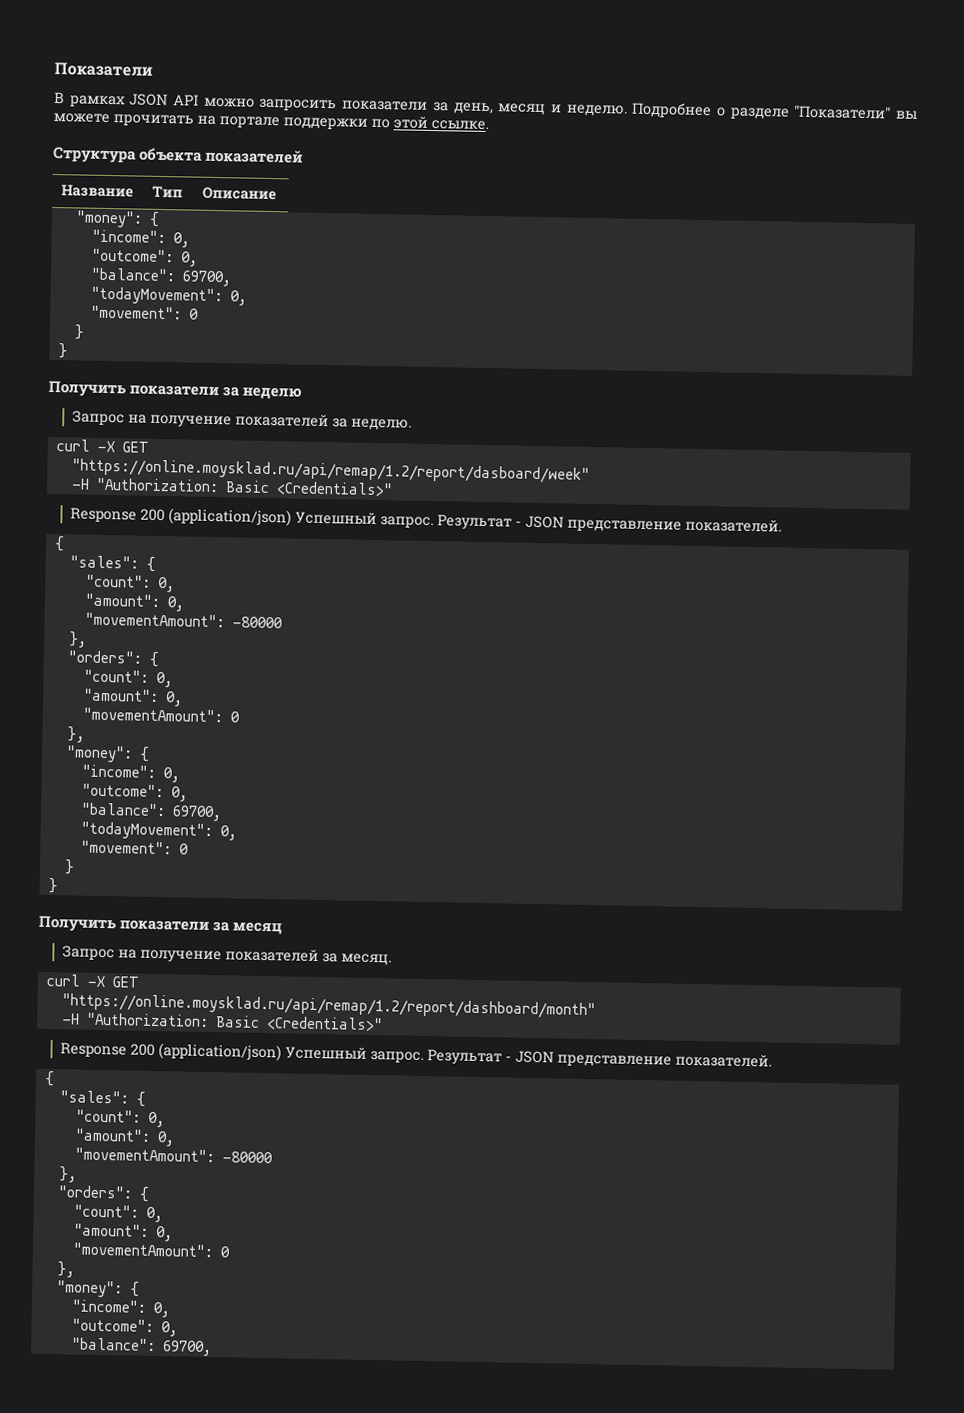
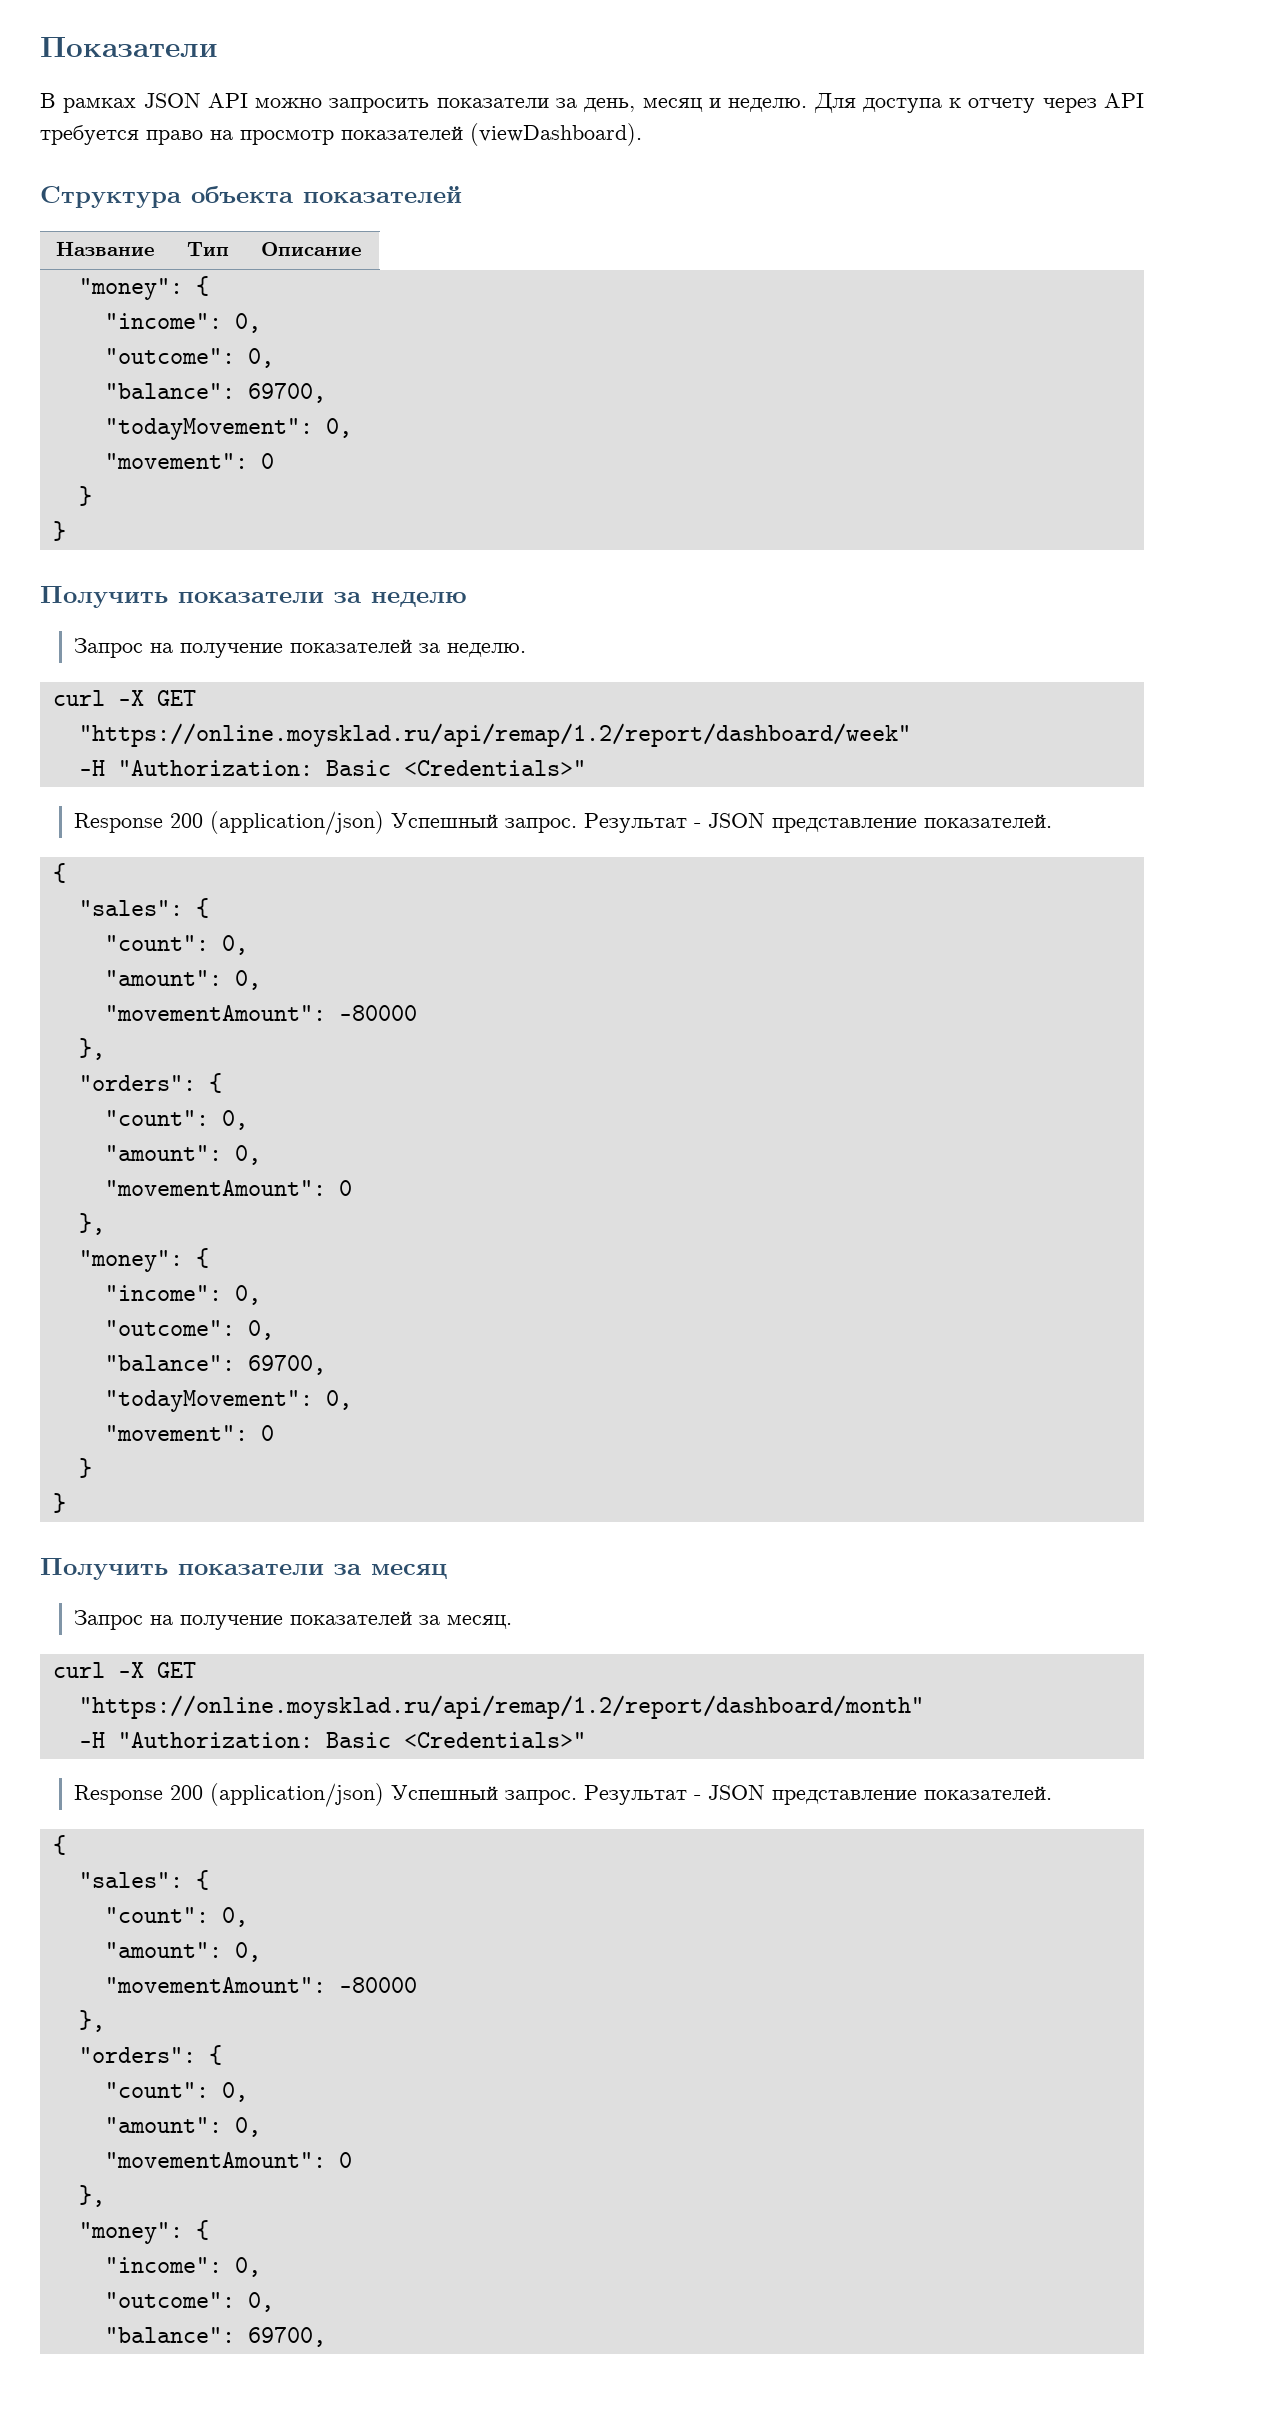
[631,102,918,120] [53,112,489,131] Подробнее о разделе "Показатели" вы можете прочитать на портале поддержки по этой ссылке. -> [813,93,1144,113] [40,123,642,146] Для доступа к отчету через API требуется право на просмотр показателей (viewDashboard).
[71,458,590,484] "https://online.moysklad.ru/api/remap/1.2/report/dasboard/week" -> [78,723,911,747] "https://online.moysklad.ru/api/remap/1.2/report/dashboard/week"

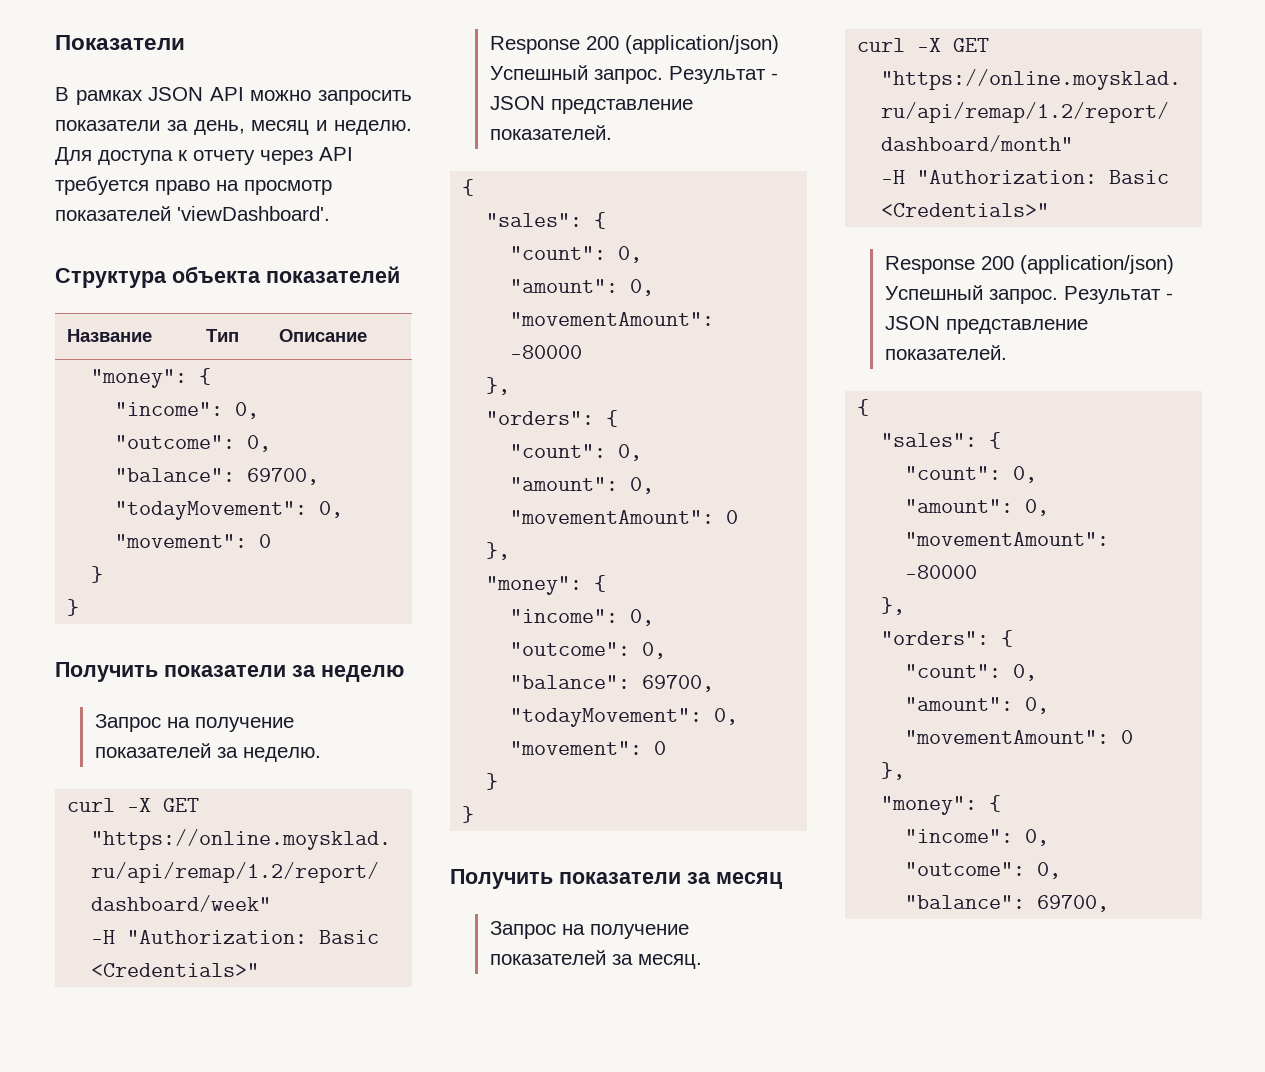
[470,123,642,146] (viewDashboard). -> [177,206,330,221] 'viewDashboard'.

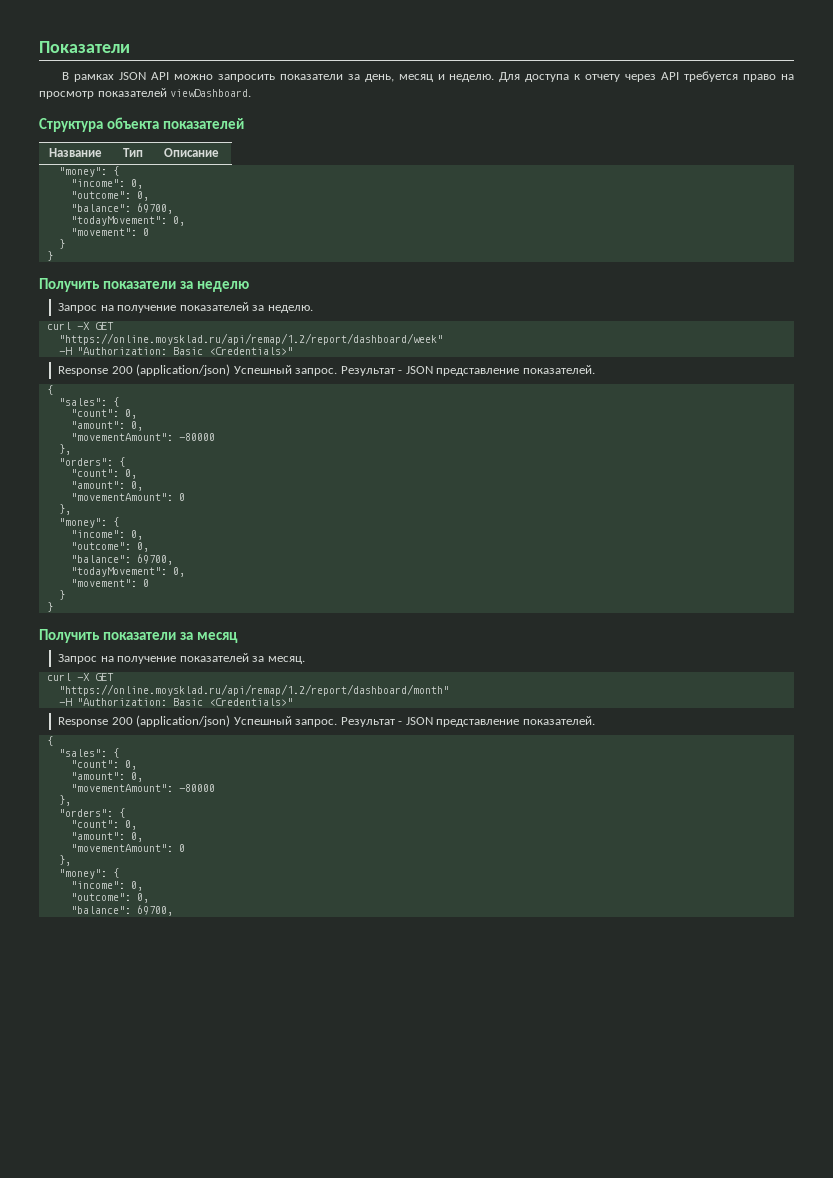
[177,206,330,221] 'viewDashboard'. -> [170,89,252,97] viewDashboard.

